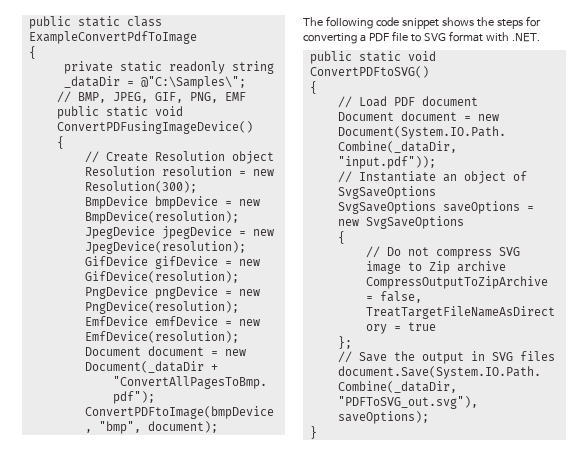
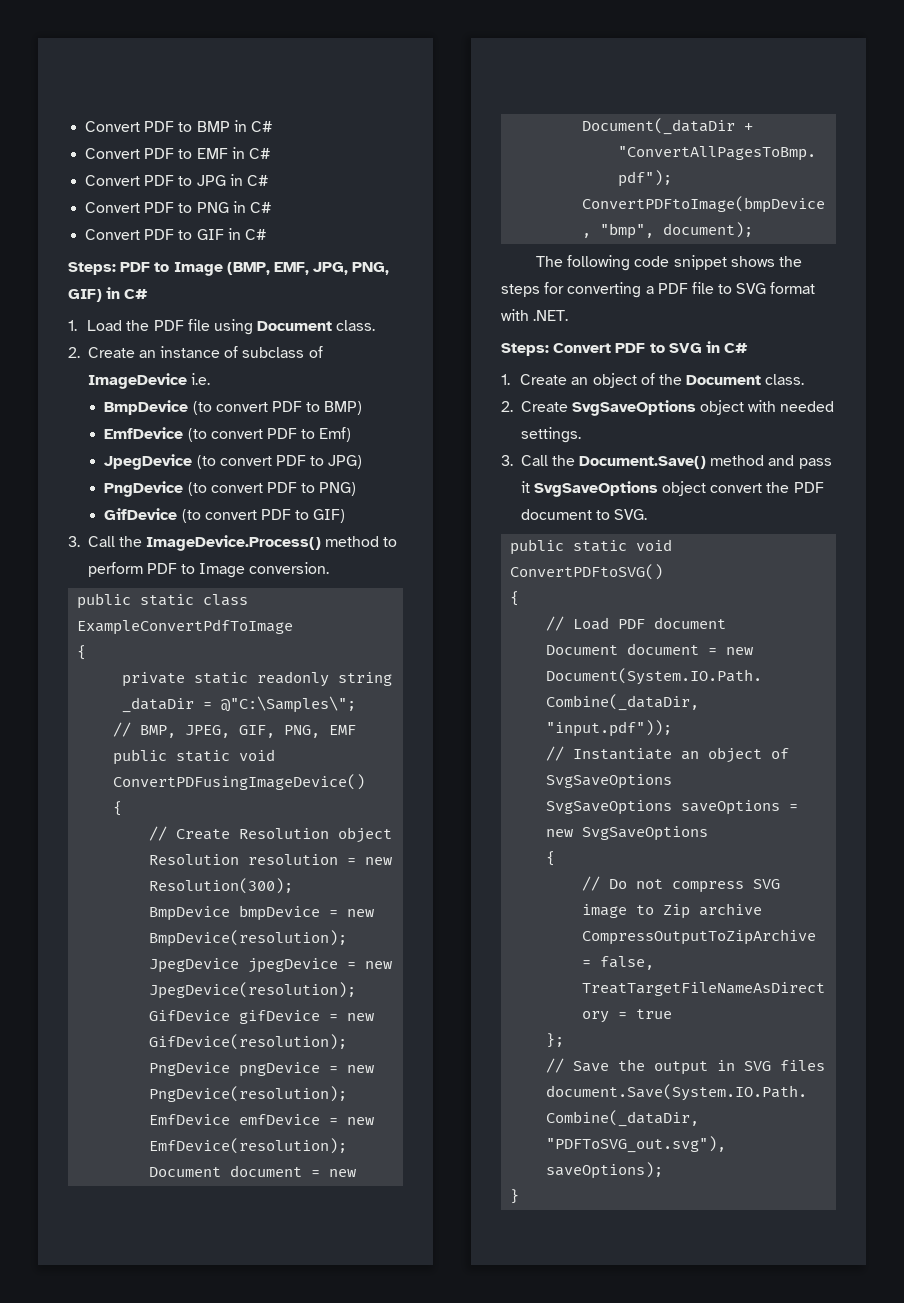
(28, 22) none -> [85,120,272,132] [85,147,270,159] [85,174,268,186] [85,201,271,213] [85,228,266,240] [68,262,390,276] [68,287,149,302] [68,319,376,335] [68,346,323,358] [87,373,210,389] [104,400,363,415] [104,427,352,442] [104,454,363,470] [104,481,357,497] [104,508,346,523] [68,535,398,551] [87,562,330,578] Convert PDF to BMP in C# // Convert PDF to EMF in C# // Convert PDF to JPG in C# // Convert PDF to PNG in C# // Convert PDF to GIF in C# // Steps: PDF to Image (BMP, EMF, JPG, PNG, GIF) in C# // 1. Load the PDF file using Document class. // 2. Create an instance of subclass of ImageDevice i.e. // BmpDevice (to convert PDF to BMP) // EmfDevice (to convert PDF to Emf) // JpegDevice (to convert PDF to JPG) // PngDevice (to convert PDF to PNG) // GifDevice (to convert PDF to GIF) // 3. Call the ImageDevice.Process() method to perform PDF to Image conversion. //
(540, 37) none -> [501,341,749,356] [501,373,805,388] [501,400,835,416] [520,427,581,443] [501,455,832,469] [520,481,824,497] [520,509,648,520] // Steps: Convert PDF to SVG in C# // 1. Create an object of the Document class. // 2. Create SvgSaveOptions object with needed settings. // 3. Call the Document.Save() method and pass it SvgSaveOptions object convert the PDF document to SVG.

